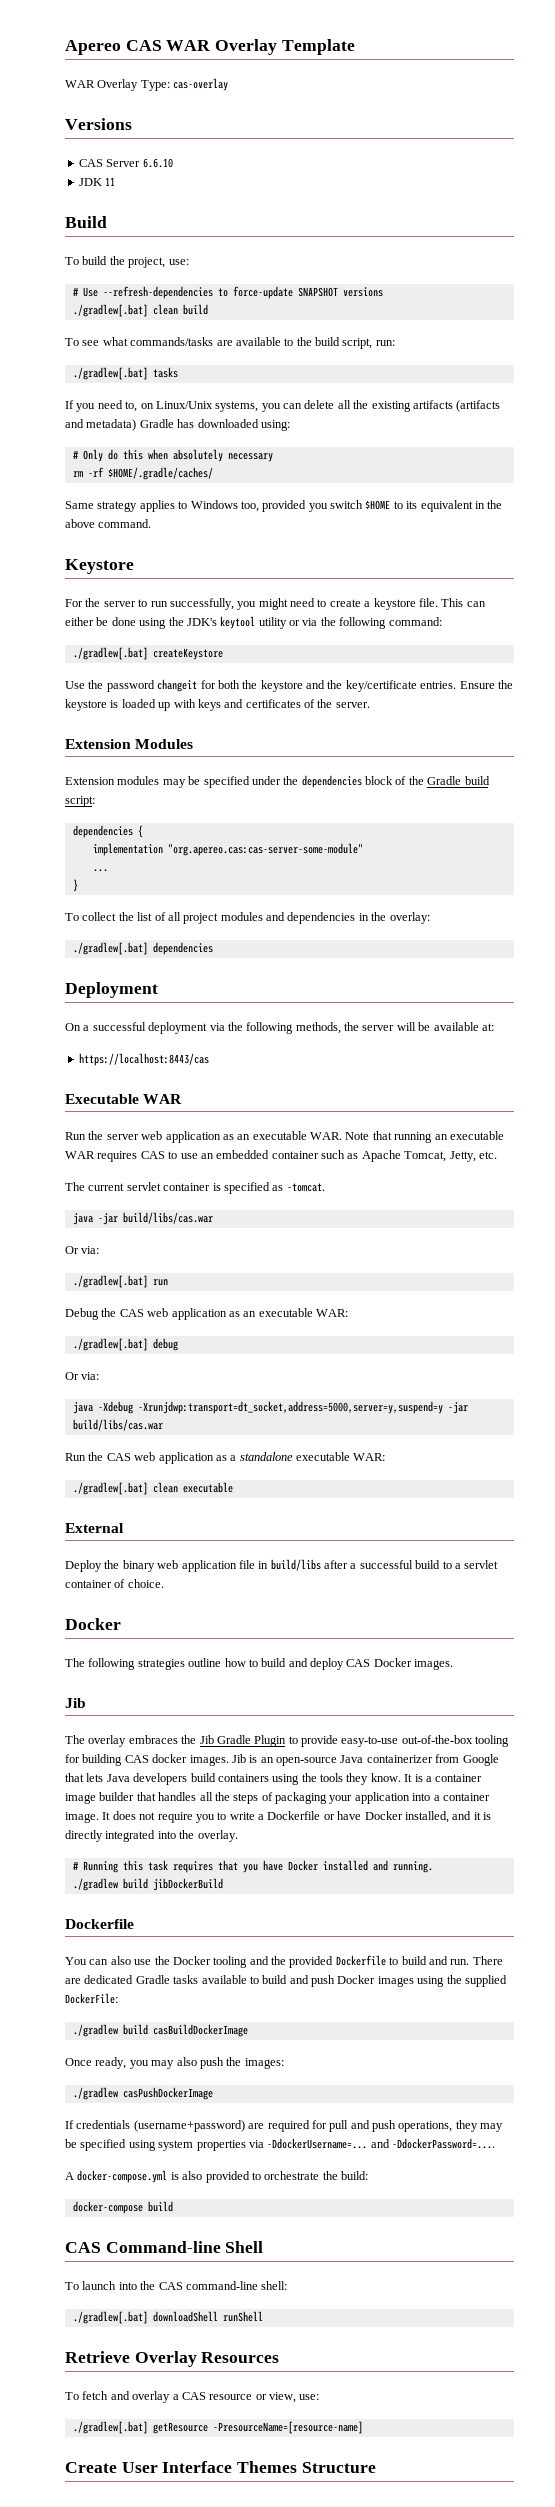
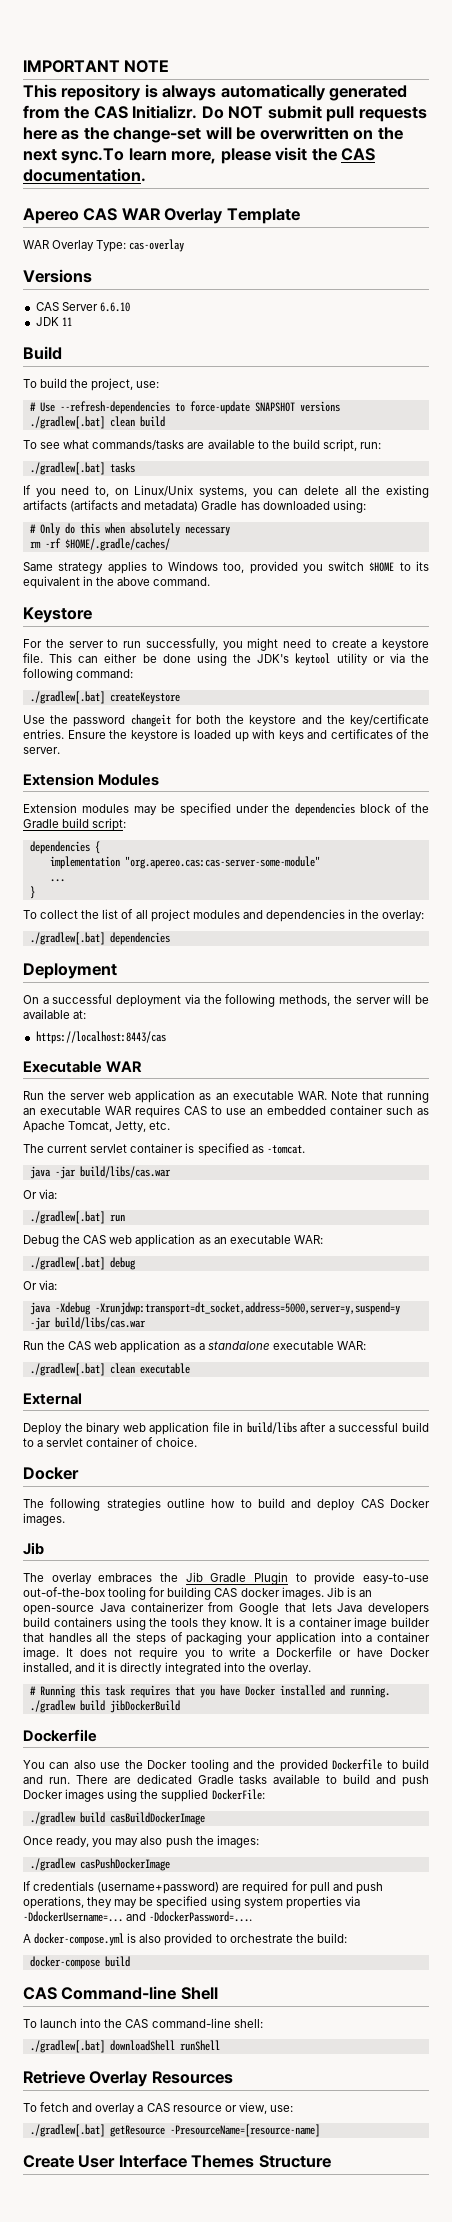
(65, 47) none -> [23,60,170,73] [23,84,408,101] [23,105,427,122] [23,126,403,143] [23,147,376,164] [23,168,146,182] IMPORTANT NOTE // This repository is always automatically generated from the CAS Initializr. Do NOT submit pull requests here as the change-set will be overwritten on the next sync.To learn more, please visit the CAS documentation. //

